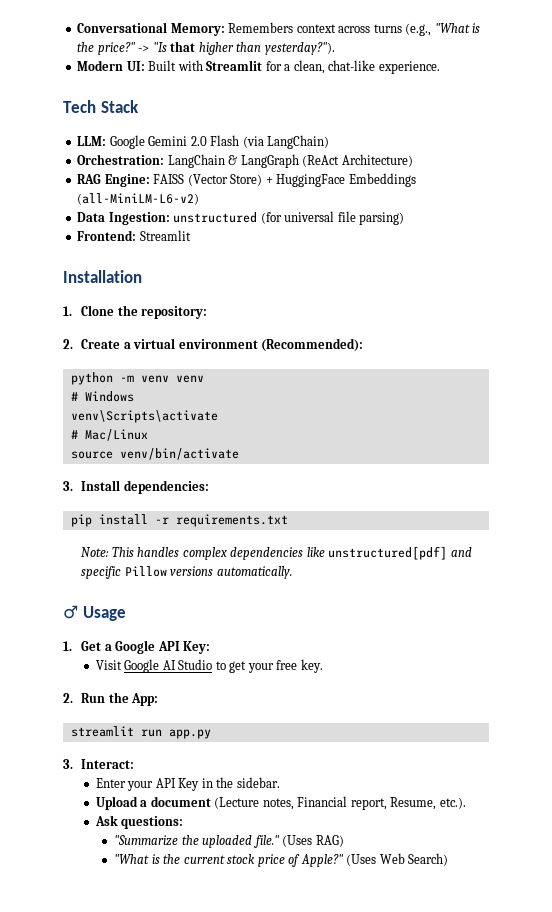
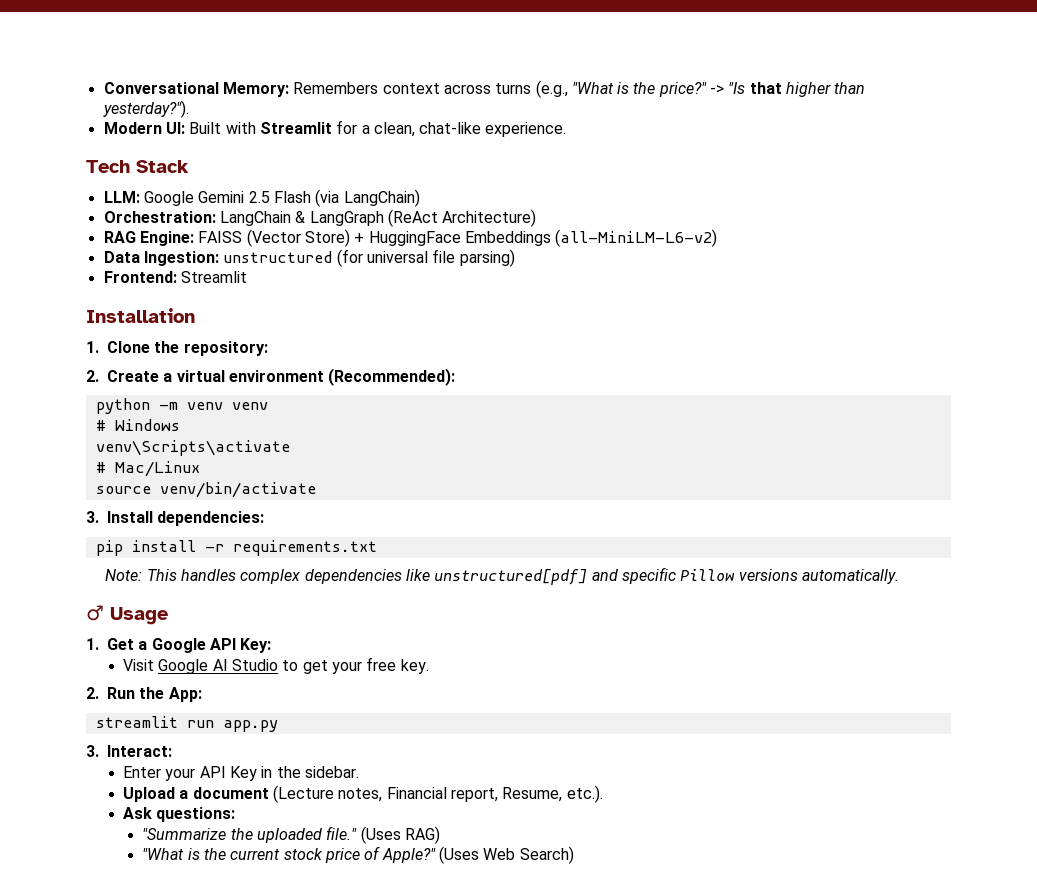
[190,136,207,146] 2.0 -> [248,191,270,203] 2.5

